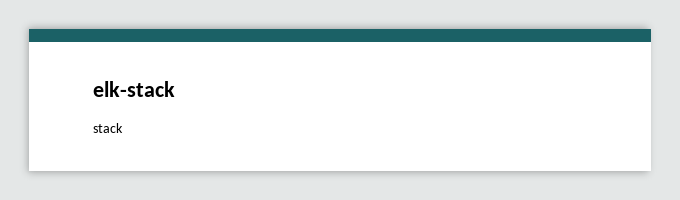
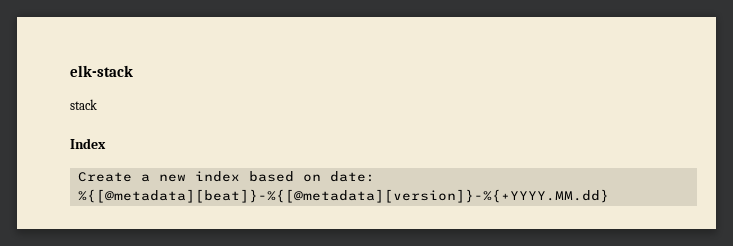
(123, 128) none -> [70,138,106,149] [77,171,375,182] [77,189,609,203] // Index // Create a new index based on date: %{[@metadata][beat]}-%{[@metadata][version]}-%{+YYYY.MM.dd}

